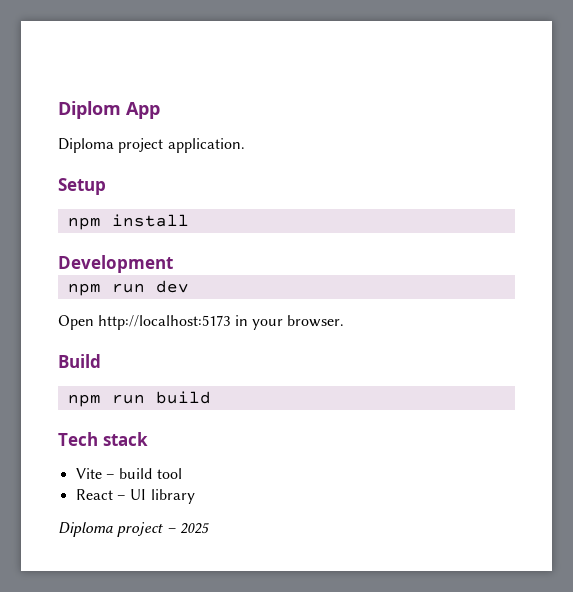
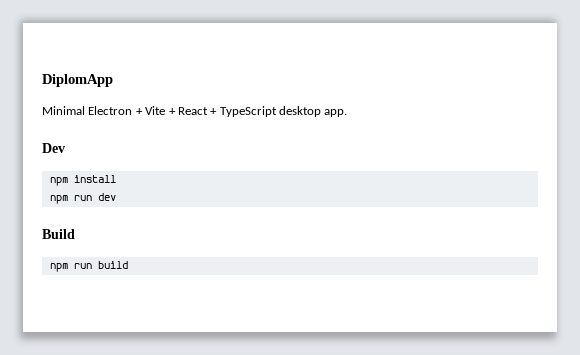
[58,101,160,119] [58,138,245,153] [58,178,106,195] Diplom App // Diploma project application. // Setup -> [42,74,113,87] [42,106,348,117] [42,143,65,153] DiplomApp // Minimal Electron + Vite + React + TypeScript desktop app. // Dev
[58,255,173,273] // Development -> (116, 179) none
[58,315,345,330] // Open http://localhost:5173 in your browser. -> (116, 197) none
[58,432,148,446] [75,468,182,479] [75,489,195,504] [58,522,209,537] // Tech stack // Vite – build tool // React – UI library // Diploma project – 2025 -> (128, 265) none

